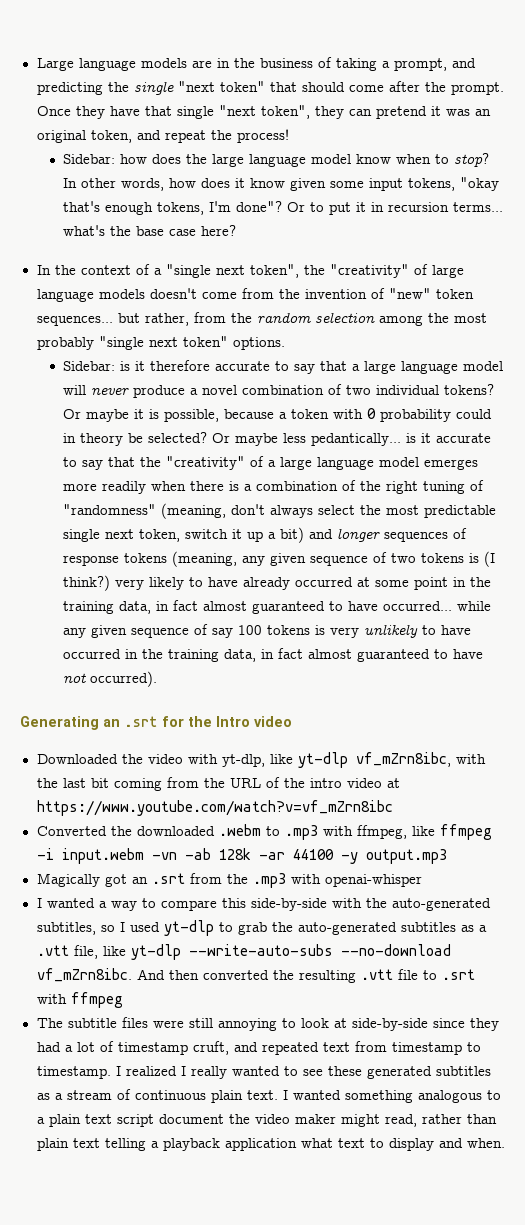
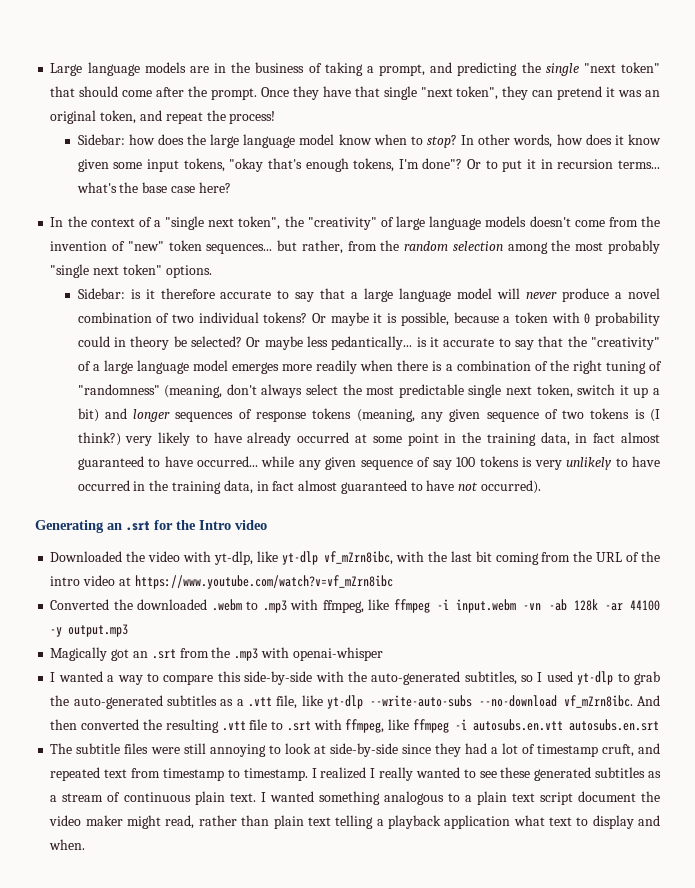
[70,992,123,1008] ffmpeg -> [345,719,659,733] ffmpeg, like ffmpeg -i autosubs.en.vtt autosubs.en.srt

